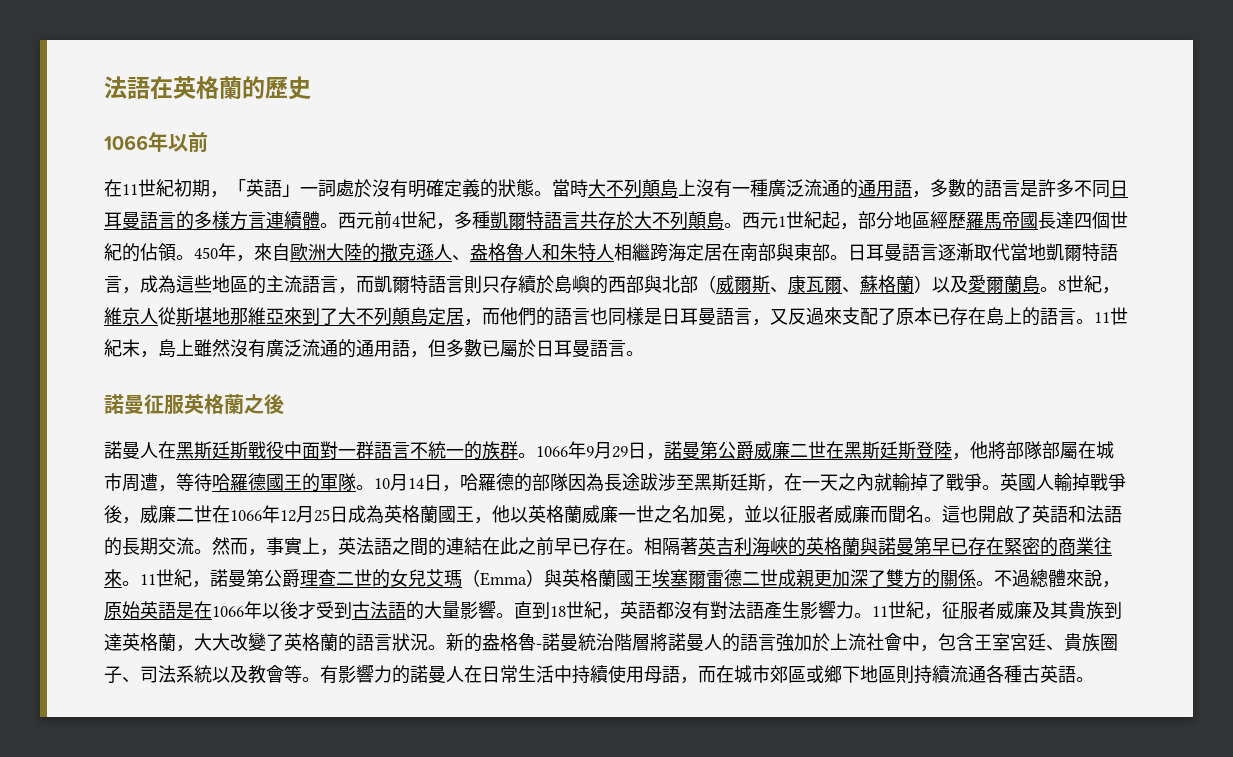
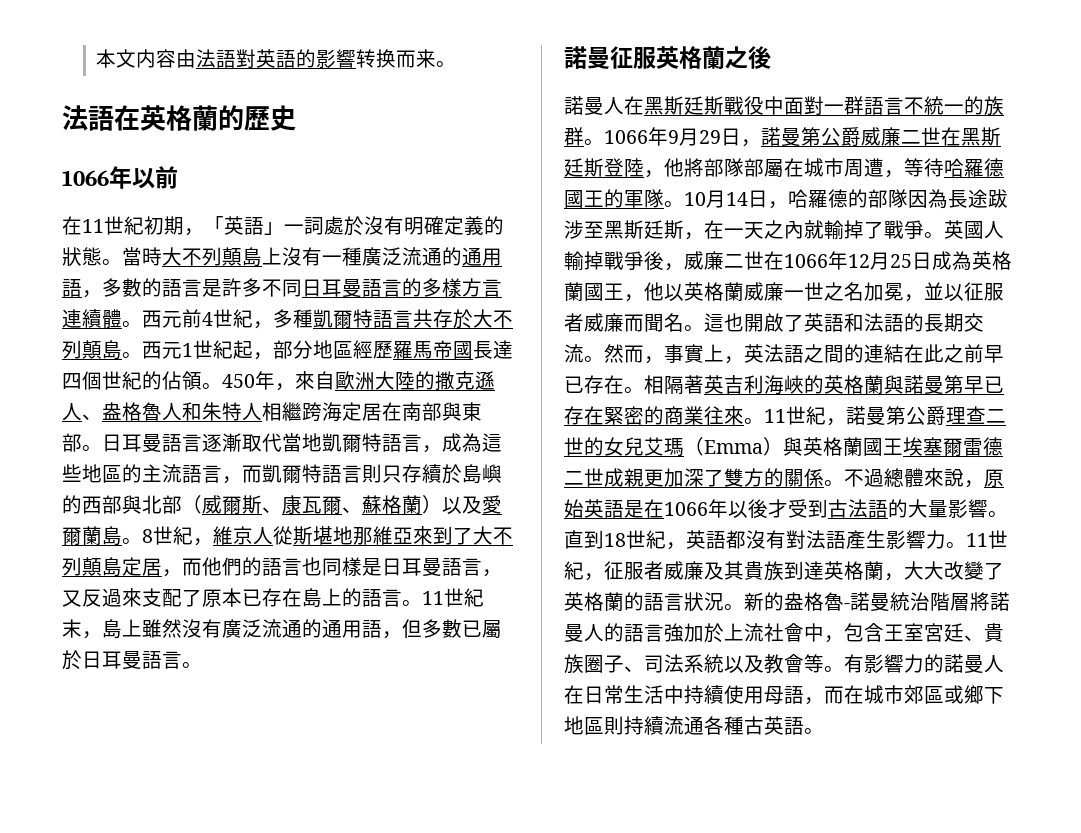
(104, 87) none -> [96,49,457,68] 本文内容由法語對英語的影響转换而来。 //

